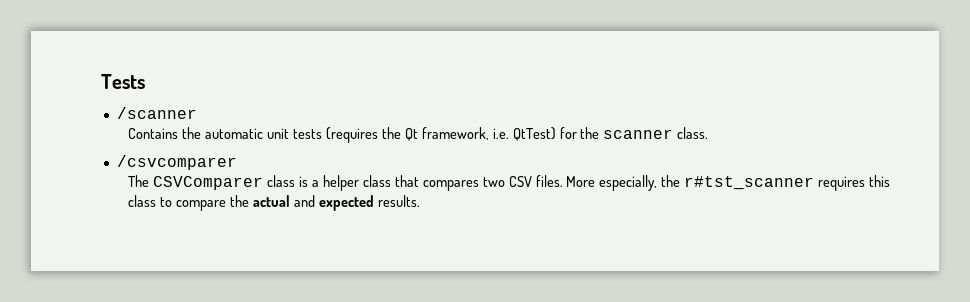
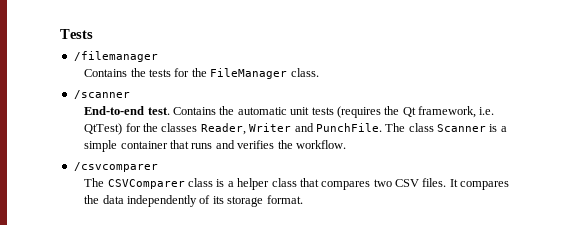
(145, 81) none -> [73,51,158,62] [84,68,319,79] // /filemanager // Contains the tests for the FileManager class.
(197, 113) none -> [84,106,170,115] End-to-end test.
[603,127,709,139] scanner class. -> [161,123,507,135] [84,140,346,152] classes Reader, Writer and PunchFile. The class Scanner is a simple container that runs and verifies the workflow.
[566,175,891,191] [128,195,420,211] More especially, the r#tst_scanner requires this class to compare the actual and expected results. -> [449,179,510,190] [84,195,303,207] It compares the data independently of its storage format.

